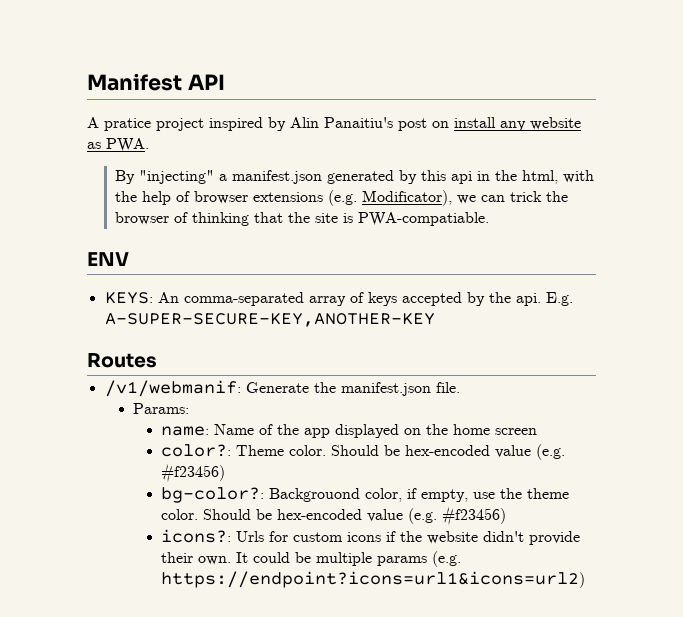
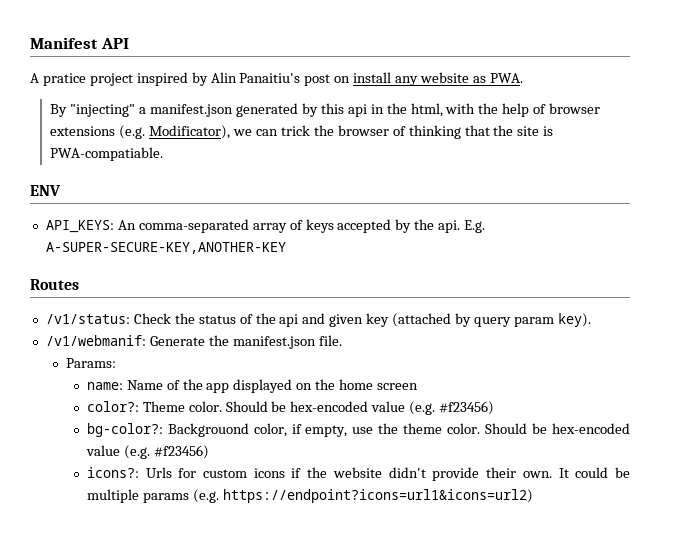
[104,292,153,304] KEYS: -> [45,220,114,233] API_KEYS:
(157, 360) none -> [45,313,591,327] // /v1/status: Check the status of the api and given key (attached by query param key).

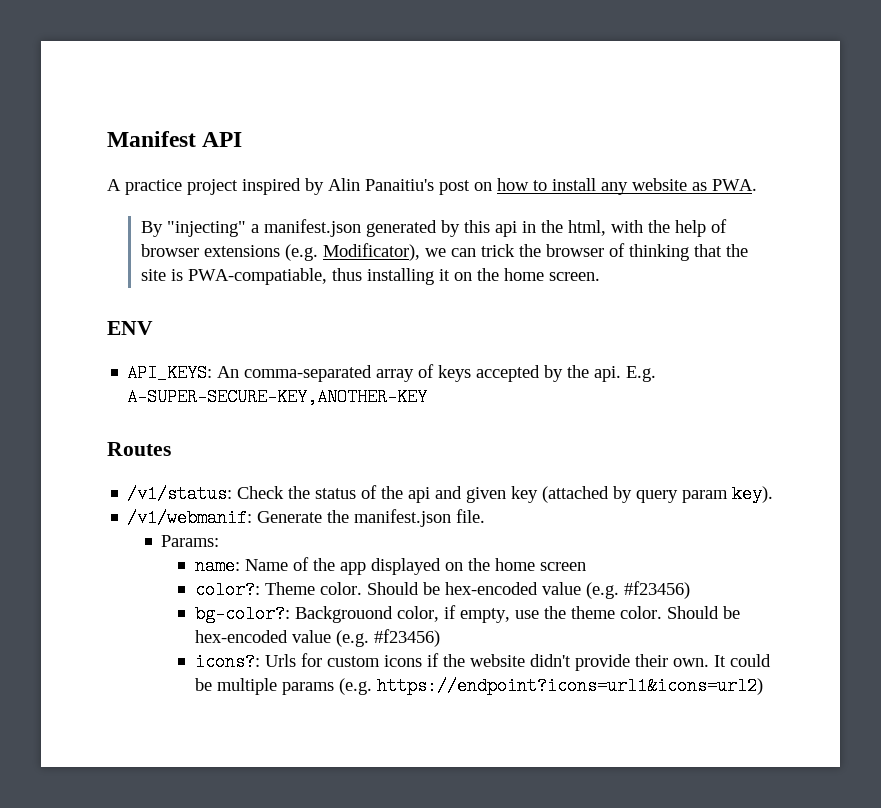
[42,73,86,86] pratice -> [125,179,182,195] practice
(351, 79) none -> [497,178,547,191] how to
[50,147,164,161] PWA-compatiable. -> [187,268,600,285] PWA-compatiable, thus installing it on the home screen.

